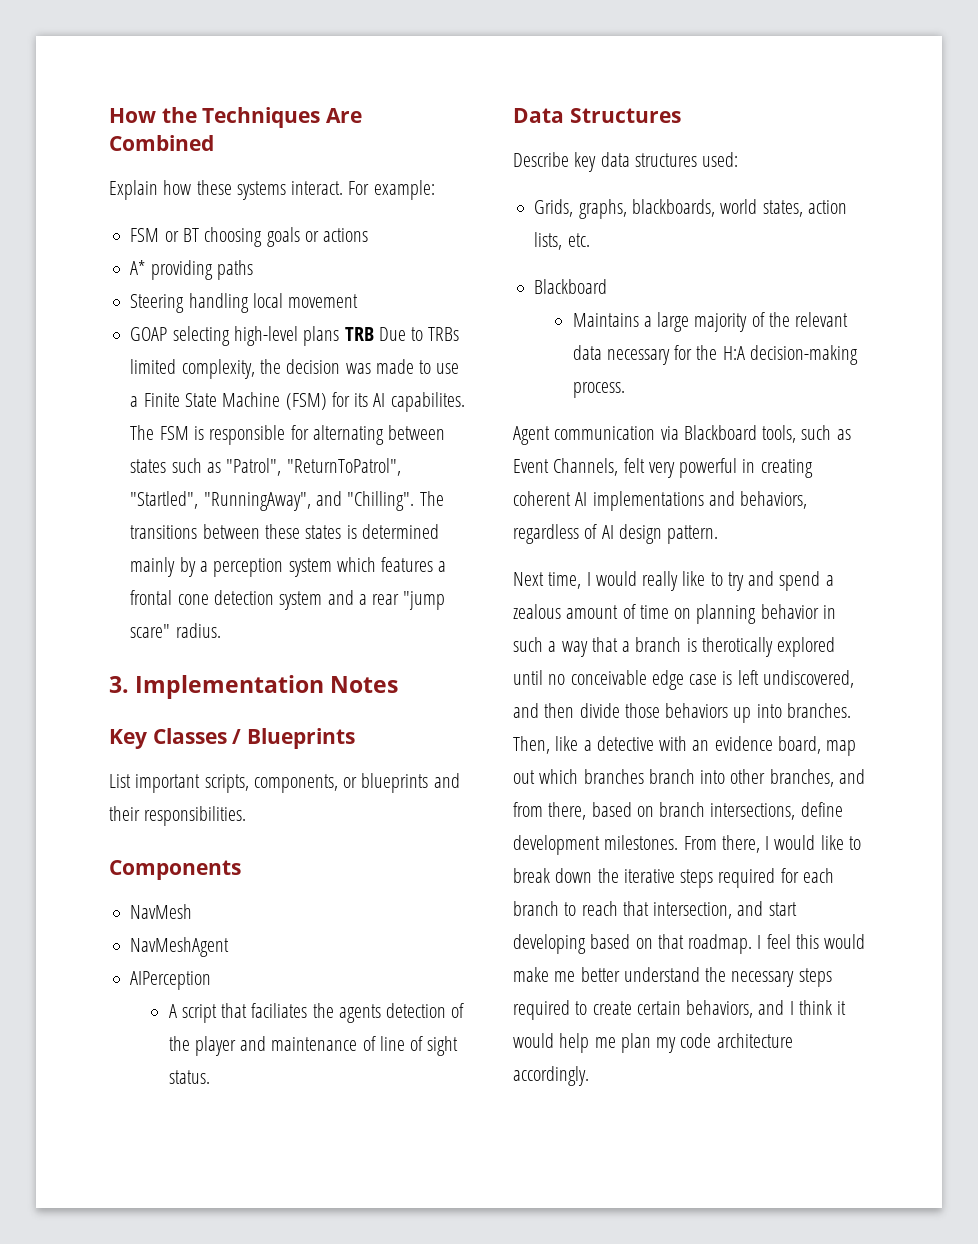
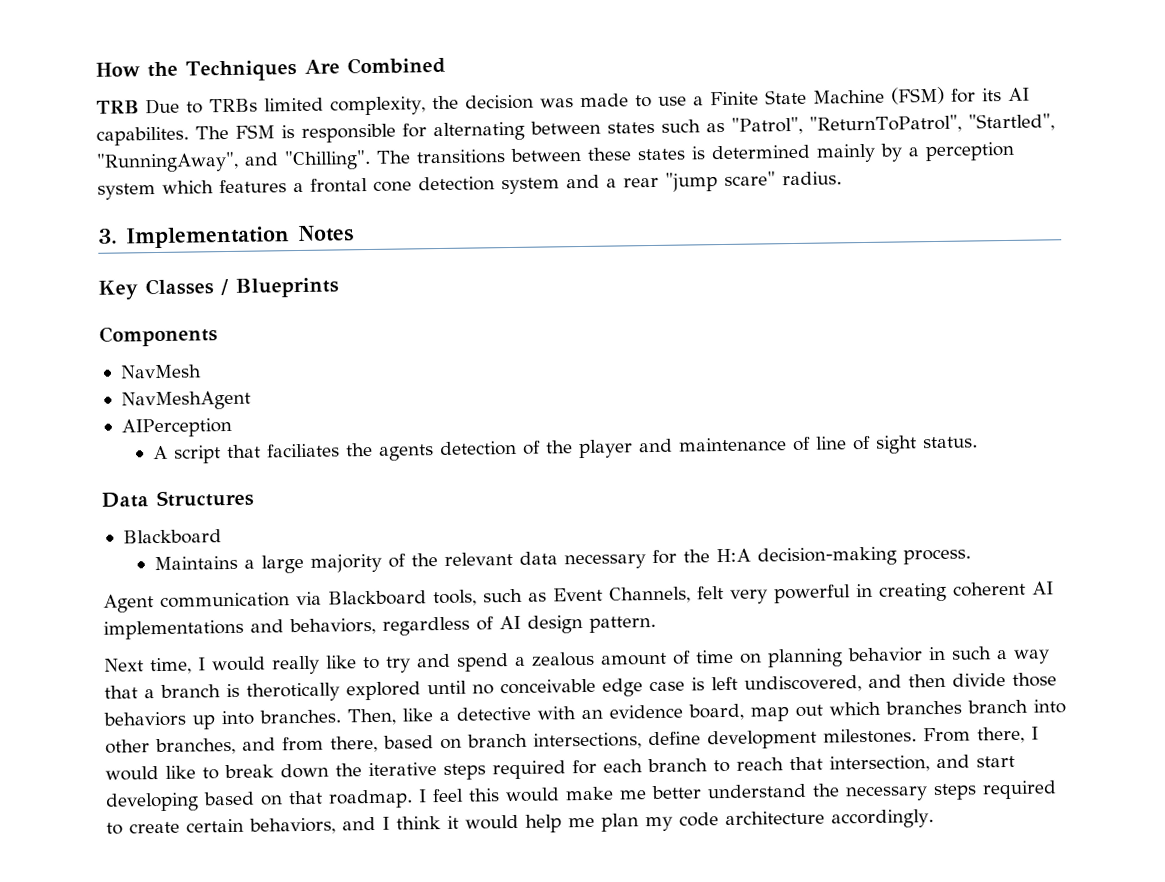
[109,180,435,200] [130,227,369,247] [130,260,253,280] [130,293,359,313] [130,326,340,346] Explain how these systems interact. For example: // FSM or BT choosing goals or actions // A* providing paths // Steering handling local movement // GOAP selecting high-level plans -> (446, 65) none
[109,773,460,793] [109,806,247,826] // List important scripts, components, or blueprints and their responsibilities. -> (339, 287) none
[513,152,739,172] [534,199,847,219] [534,232,590,250] // Describe key data structures used: // Grids, graphs, blackboards, world states, action lists, etc. -> (254, 498) none

